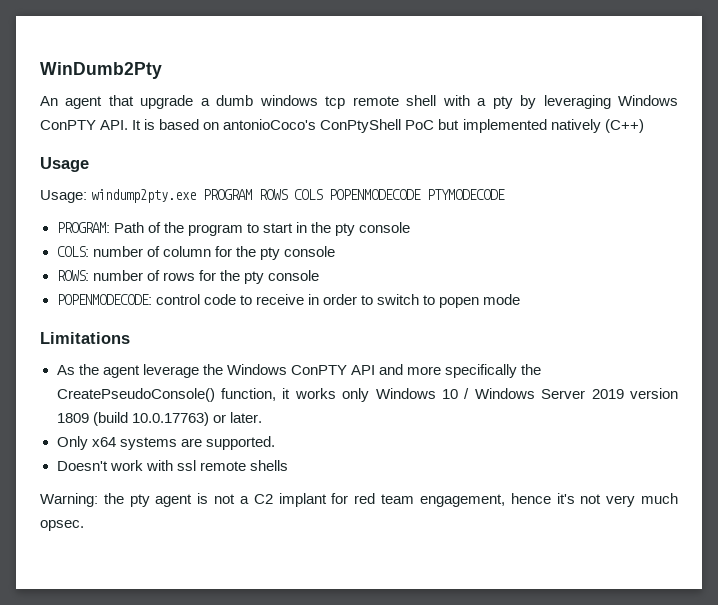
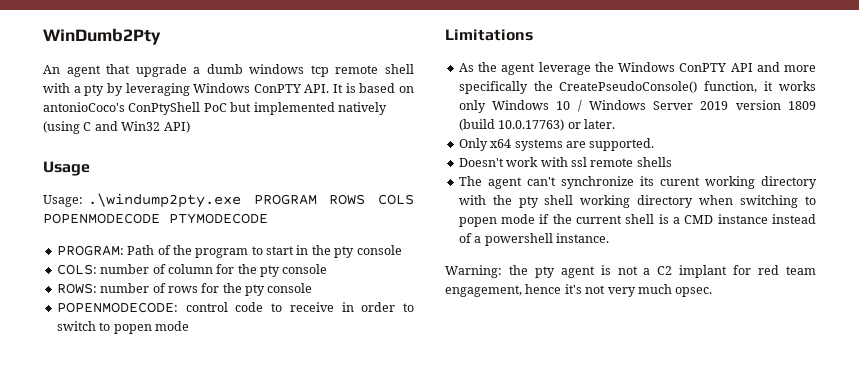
[604,119,644,133] (C++) -> [43,121,190,134] (using C and Win32 API)
[91,189,197,203] windump2pty.exe -> [87,193,241,208] .\windump2pty.exe
(288, 465) none -> [458,176,817,189] [458,195,816,208] [458,214,816,227] [458,233,609,246] // The agent can't synchronize its curent working directory with the pty shell working directory when switching to popen mode if the current shell is a CMD instance instead of a powershell instance.

